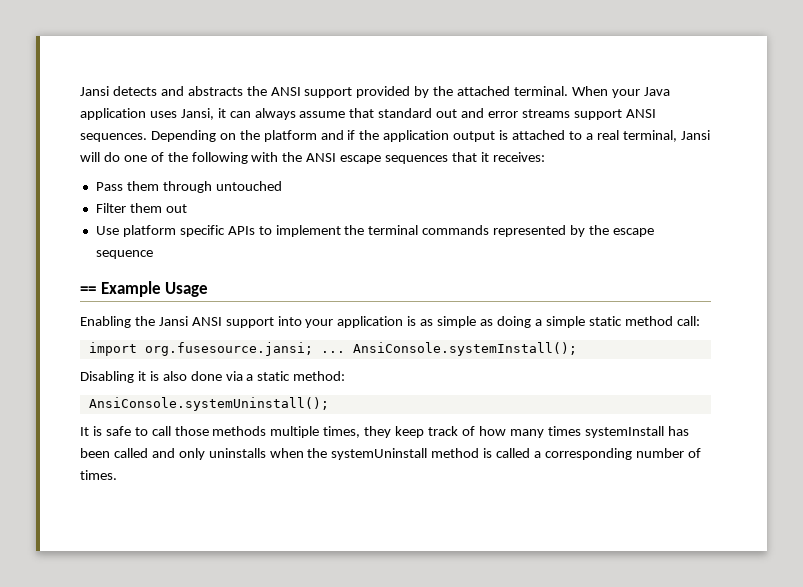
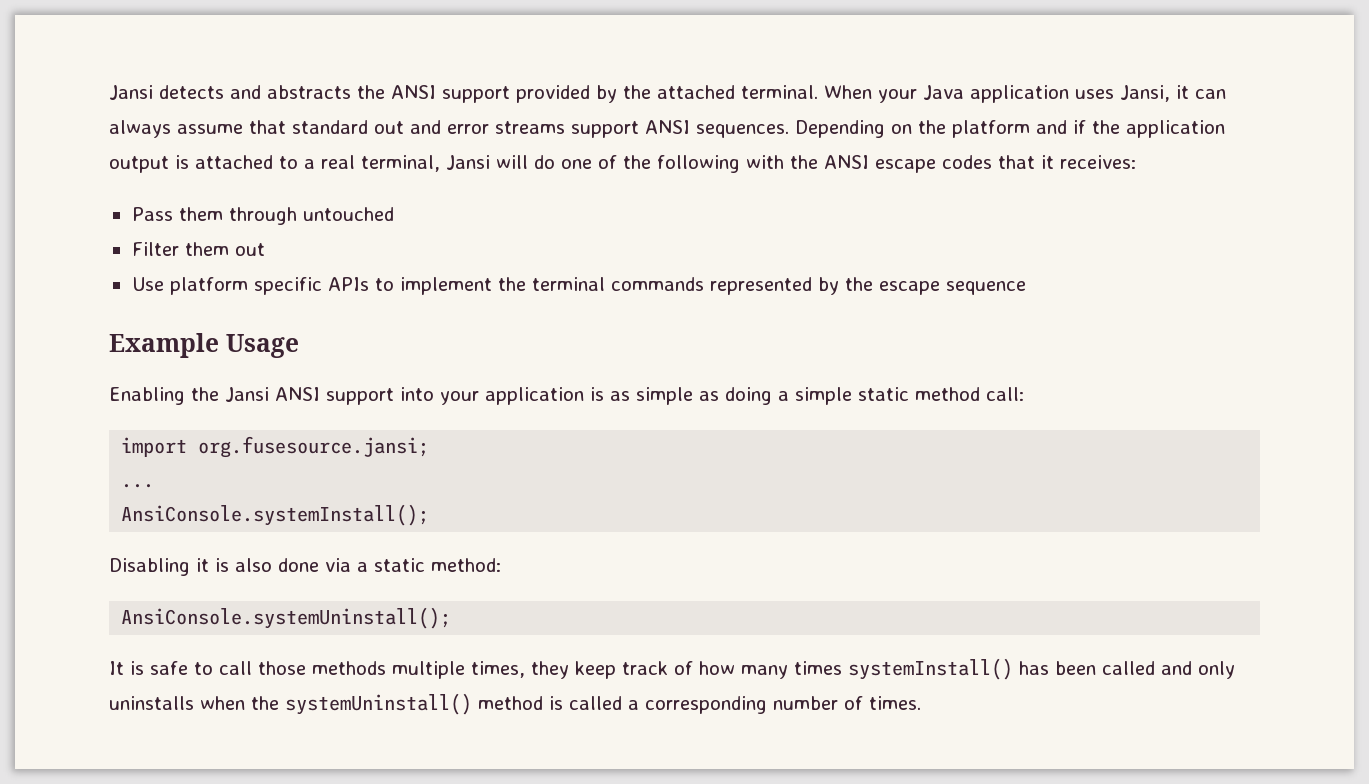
[385,155,449,164] sequences -> [942,155,992,169] codes
[80,286,96,294] == -> (1026, 288) none
(313, 349) none -> (430, 447) //
(345, 352) none -> (155, 486) //
[584,426,664,438] systemInstall -> [848,658,1013,680] systemInstall()
[331,448,428,460] systemUninstall -> [285,693,472,715] systemUninstall()

